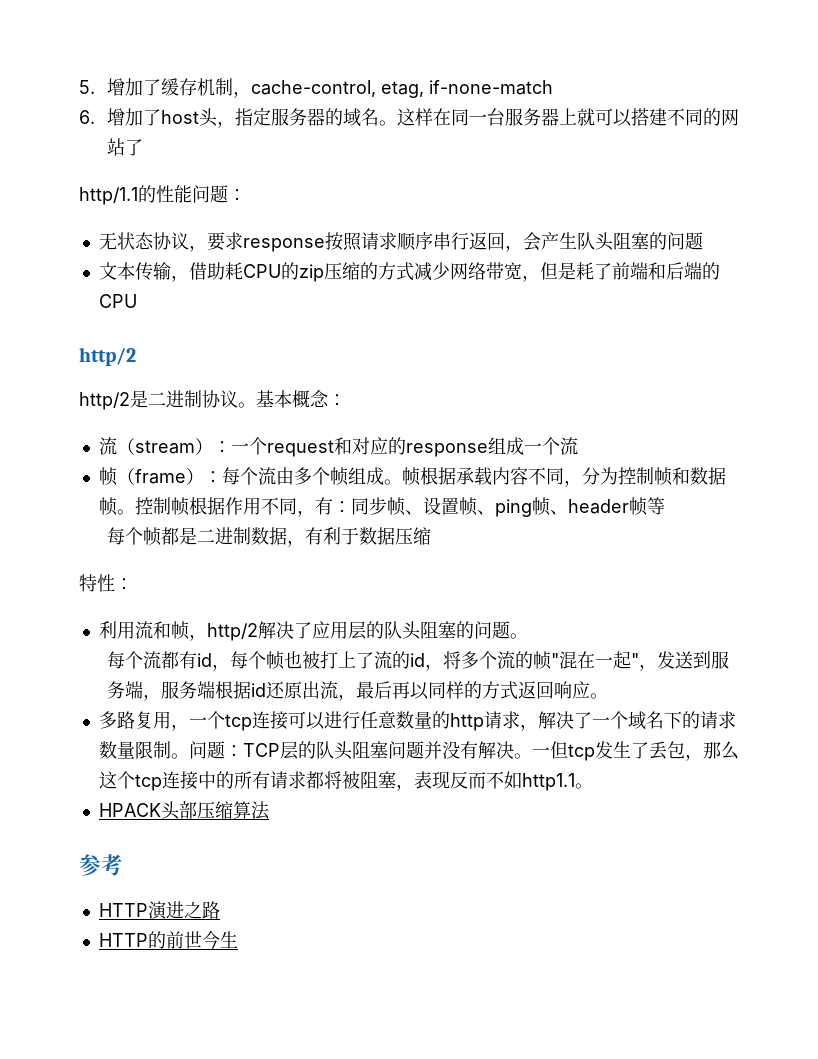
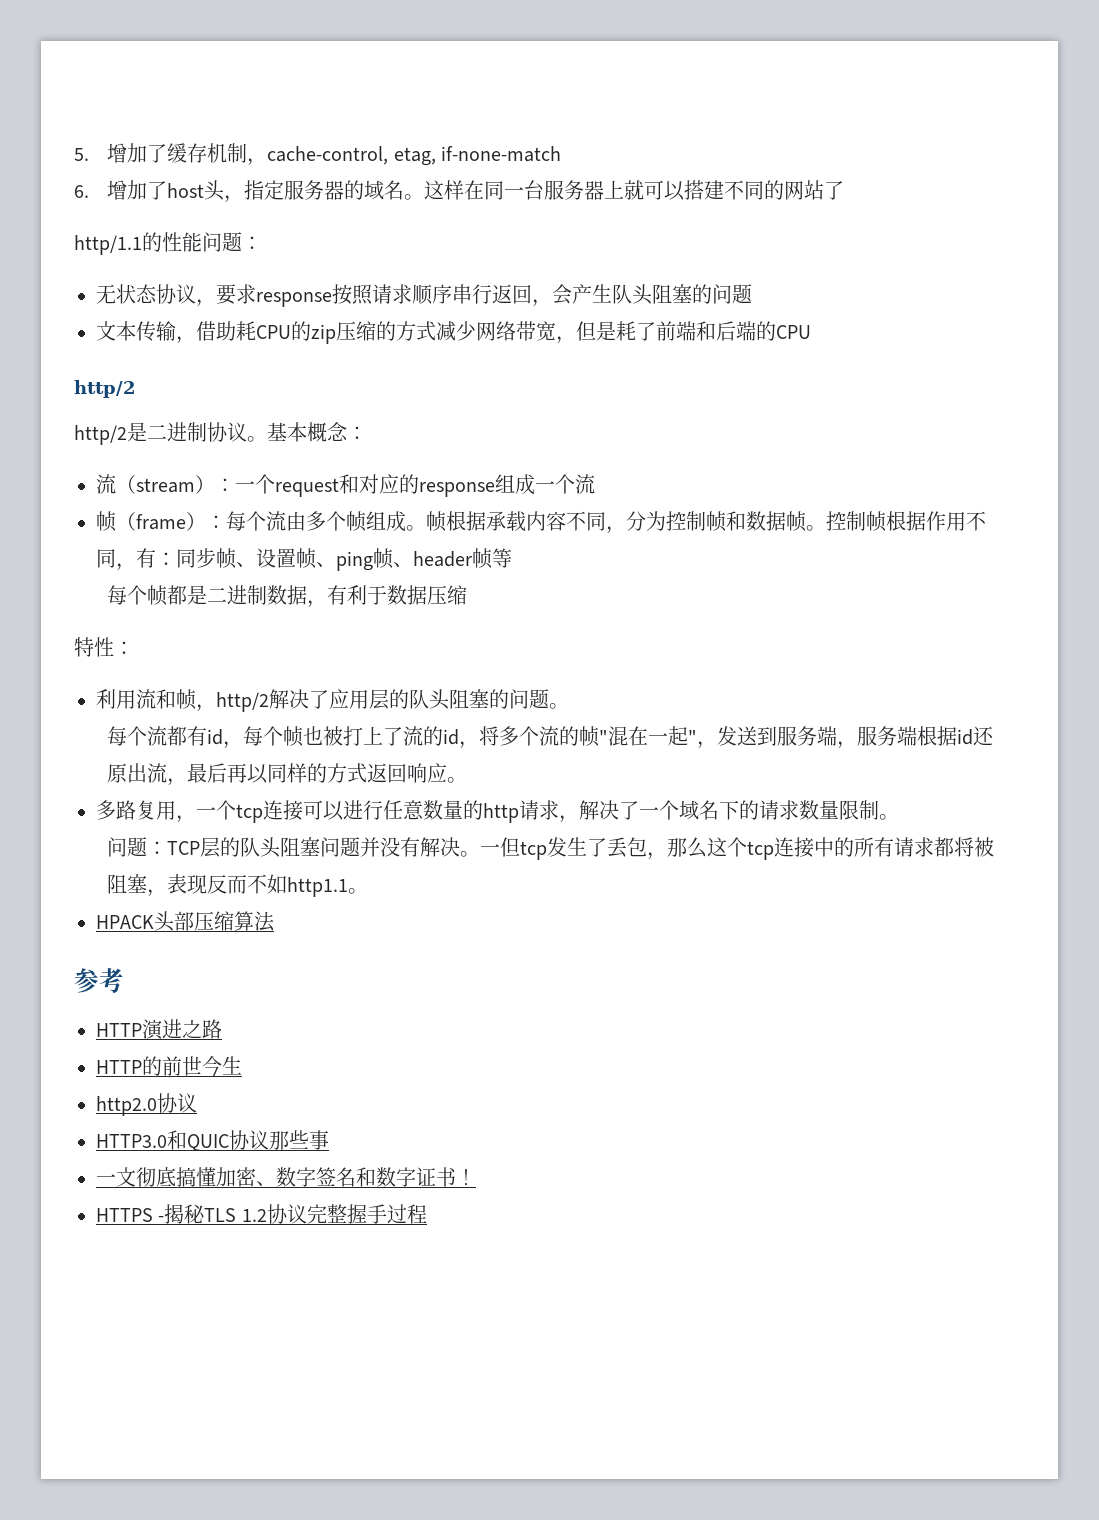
(189, 756) none -> (899, 817) //
(238, 939) none -> [96,1093,197,1116] [96,1130,329,1151] [96,1167,476,1187] [96,1204,427,1224] // http2.0协议 // HTTP3.0和QUIC协议那些事 // 一文彻底搞懂加密、数字签名和数字证书！ // HTTPS -揭秘TLS 1.2协议完整握手过程

